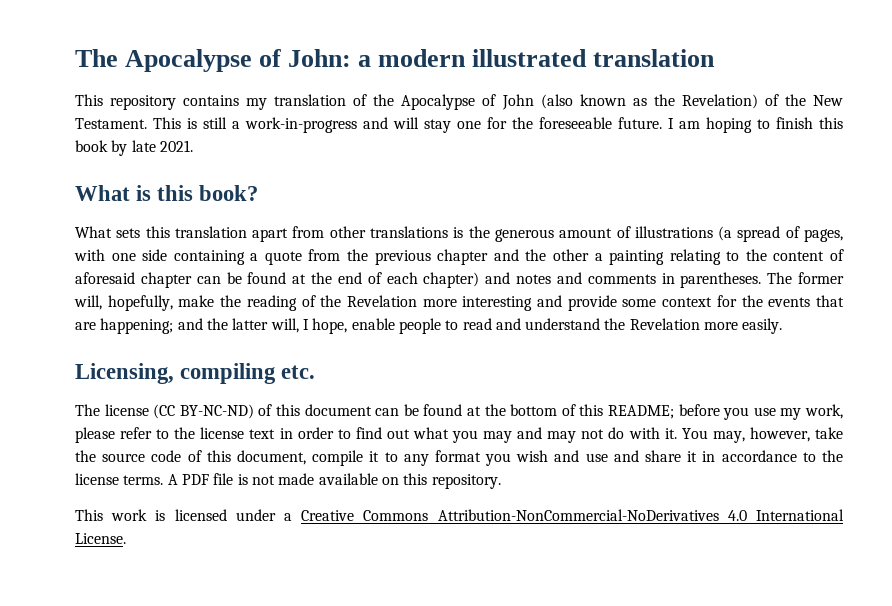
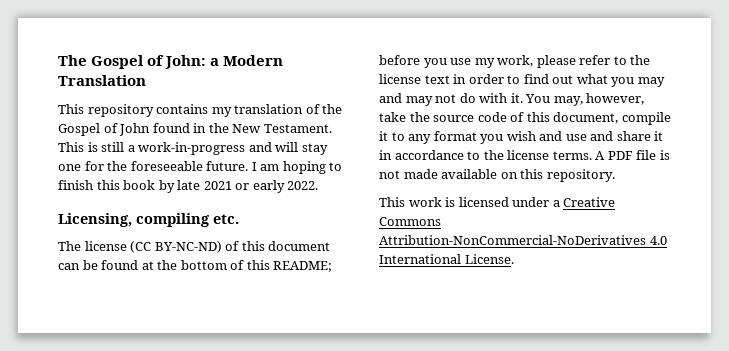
[75,49,253,72] The Apocalypse -> [58,55,145,69] The Gospel
[378,49,716,67] modern illustrated translation -> [223,55,284,66] [58,75,146,86] Modern Translation
[401,94,476,110] Apocalypse -> [58,123,100,136] Gospel
[540,94,779,109] (also known as the Revelation) of -> [152,123,207,133] found in
[159,140,193,152] [75,185,259,201] [75,226,843,242] [74,249,844,265] [75,272,844,288] [74,295,845,311] [75,318,783,334] 2021. // What is this book? // What sets this translation apart from other translations is the generous amount of illustrations (a spread of pages, with one side containing a quote from the previous chapter and the other a painting relating to the content of aforesaid chapter can be found at the end of each chapter) and notes and comments in parentheses. The former will, hopefully, make the reading of the Revelation more interesting and provide some context for the events that are happening; and the latter will, I hope, enable people to read and understand the Revelation more easily. -> [203,180,319,193] 2021 or early 2022.

